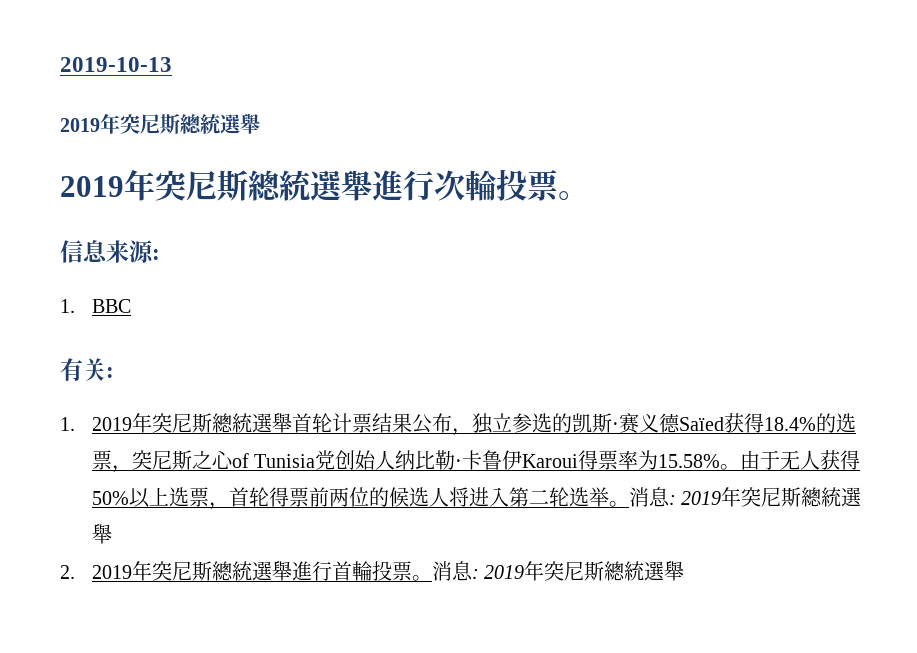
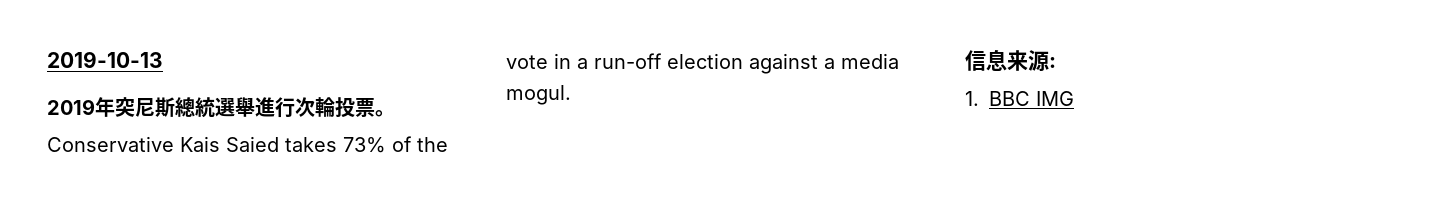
[60,170,372,201] // 2019年突尼斯總統選舉 -> (255, 107) none
(589, 196) none -> [47,136,448,153] [506,53,899,74] [506,85,571,105] // Conservative Kais Saied takes 73% of the vote in a run-off election against a media mogul.
[60,358,114,381] [60,412,856,436] [91,450,861,473] [91,487,863,510] [91,523,112,544] [60,560,685,581] // 有关: // 1. 2019年突尼斯總統選舉首轮计票结果公布，独立参选的凯斯·赛义德Saïed获得18.4%的选票，突尼斯之心of Tunisia党创始人纳比勒·卡鲁伊Karoui得票率为15.58%。由于无人获得50%以上选票，首轮得票前两位的候选人将进入第二轮选举。消息: 2019年突尼斯總統選舉 // 2. 2019年突尼斯總統選舉進行首輪投票。消息: 2019年突尼斯總統選舉 -> [1036,91,1075,106] IMG

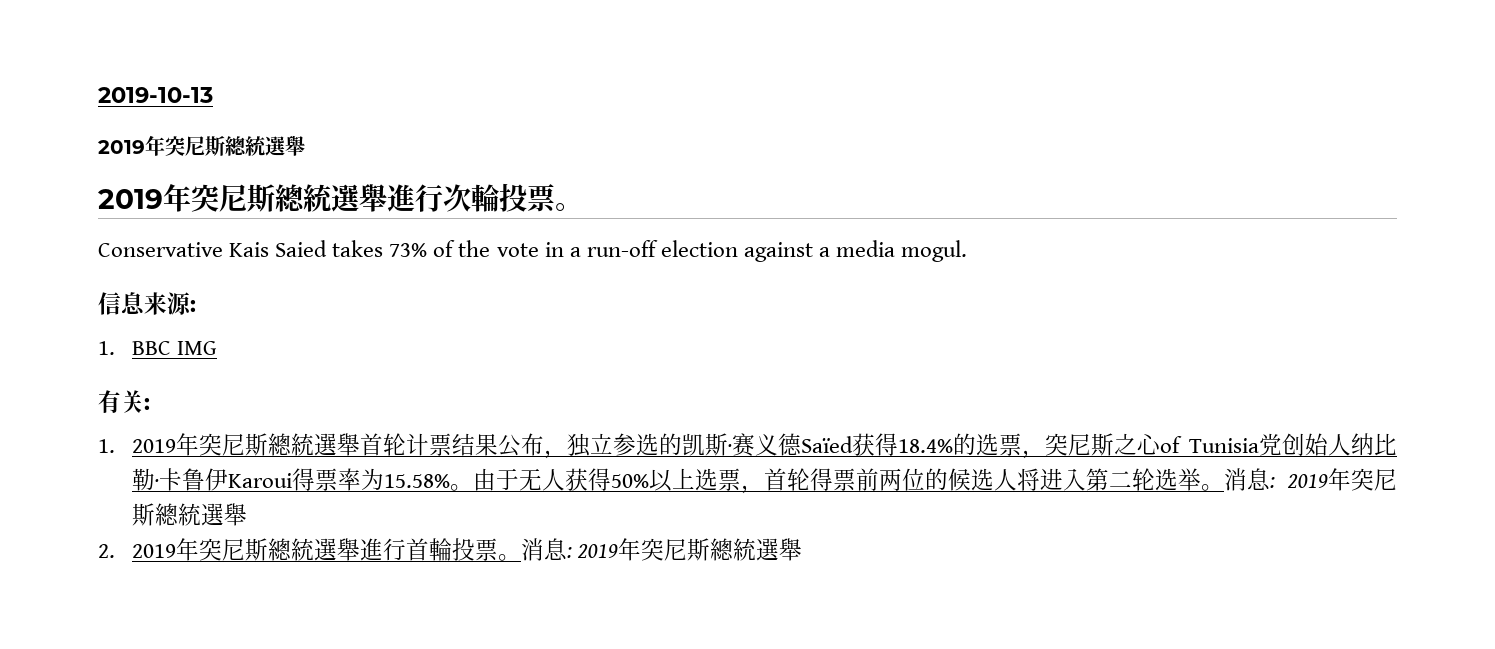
(255, 107) none -> [98,184,387,212] // 2019年突尼斯總統選舉
(1075, 98) none -> [98,390,150,413] [98,433,1398,459] [131,468,1398,494] [131,503,247,526] [98,538,803,561] // 有关: // 1. 2019年突尼斯總統選舉首轮计票结果公布，独立参选的凯斯·赛义德Saïed获得18.4%的选票，突尼斯之心of Tunisia党创始人纳比勒·卡鲁伊Karoui得票率为15.58%。由于无人获得50%以上选票，首轮得票前两位的候选人将进入第二轮选举。消息: 2019年突尼斯總統選舉 // 2. 2019年突尼斯總統選舉進行首輪投票。消息: 2019年突尼斯總統選舉

